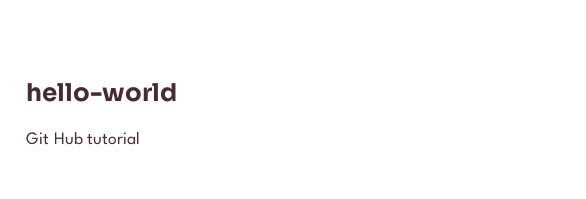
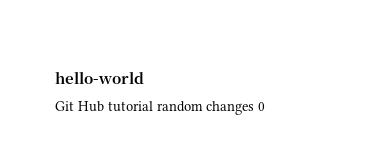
(141, 138) none -> [157,101,265,115] random changes 0

